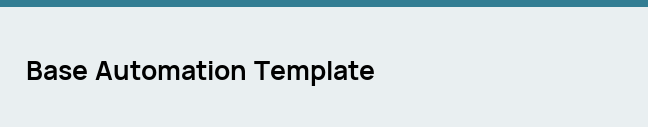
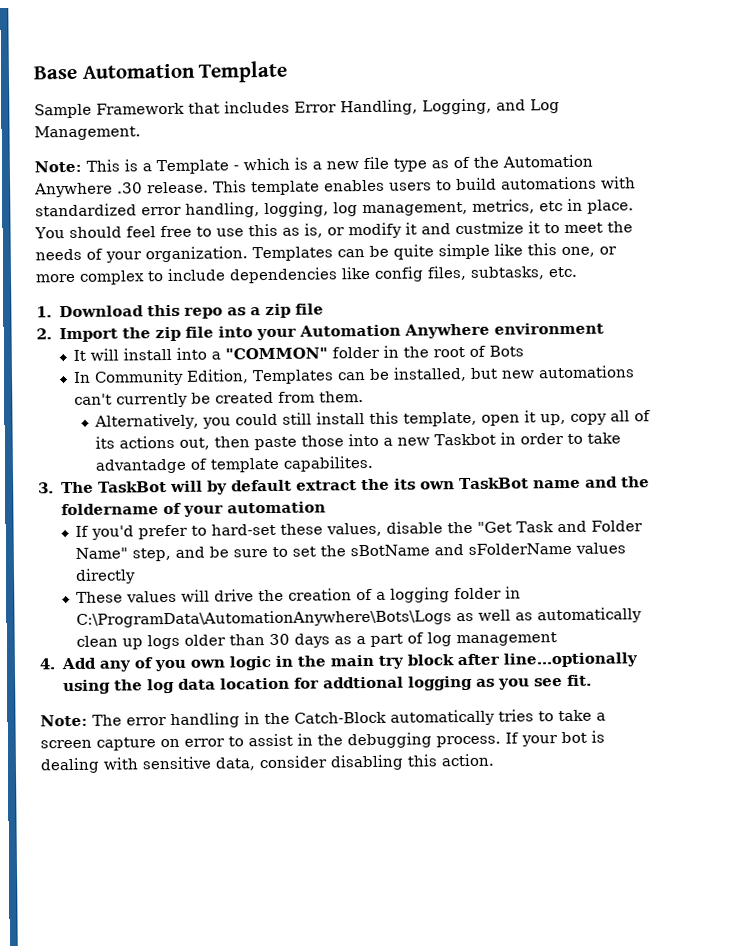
(376, 73) none -> [34,98,560,119] [34,125,141,141] [34,154,593,175] [34,176,636,198] [35,198,634,218] [34,221,633,239] [35,243,617,263] [35,265,578,285] [36,303,324,319] [36,322,604,343] [73,345,525,361] [73,365,636,386] [74,391,365,408] [94,410,652,430] [95,432,622,451] [95,455,374,474] [38,476,651,495] [60,501,326,517] [75,520,644,540] [75,542,627,562] [75,568,137,584] [76,586,522,603] [76,607,643,628] [76,632,558,650] [39,652,638,672] [62,674,592,695] [40,709,606,729] [40,730,605,751] [40,753,494,774] // Sample Framework that includes Error Handling, Logging, and Log Management. // Note: This is a Template - which is a new file type as of the Automation Anywhere .30 release. This template enables users to build automations with standardized error handling, logging, log management, metrics, etc in place. You should feel free to use this as is, or modify it and custmize it to meet the needs of your organization. Templates can be quite simple like this one, or more complex to include dependencies like config files, subtasks, etc. // 1. Download this repo as a zip file // 2. Import the zip file into your Automation Anywhere environment // It will install into a "COMMON" folder in the root of Bots // In Community Edition, Templates can be installed, but new automations can't currently be created from them. // Alternatively, you could still install this template, open it up, copy all of its actions out, then paste those into a new Taskbot in order to take advantadge of template capabilites. // 3. The TaskBot will by default extract the its own TaskBot name and the foldername of your automation // If you'd prefer to hard-set these values, disable the "Get Task and Folder Name" step, and be sure to set the sBotName and sFolderName values directly // These values will drive the creation of a logging folder in C:\ProgramData\AutomationAnywhere\Bots\Logs as well as automatically clean up logs older than 30 days as a part of log management // 4. Add any of you own logic in the main try block after line...optionally using the log data location for addtional logging as you see fit. // Note: The error handling in the Catch-Block automatically tries to take a screen capture on error to assist in the debugging process. If your bot is dealing with sensitive data, consider disabling this action.

